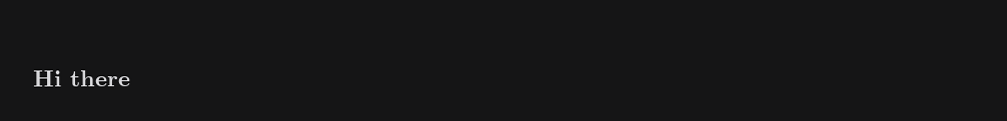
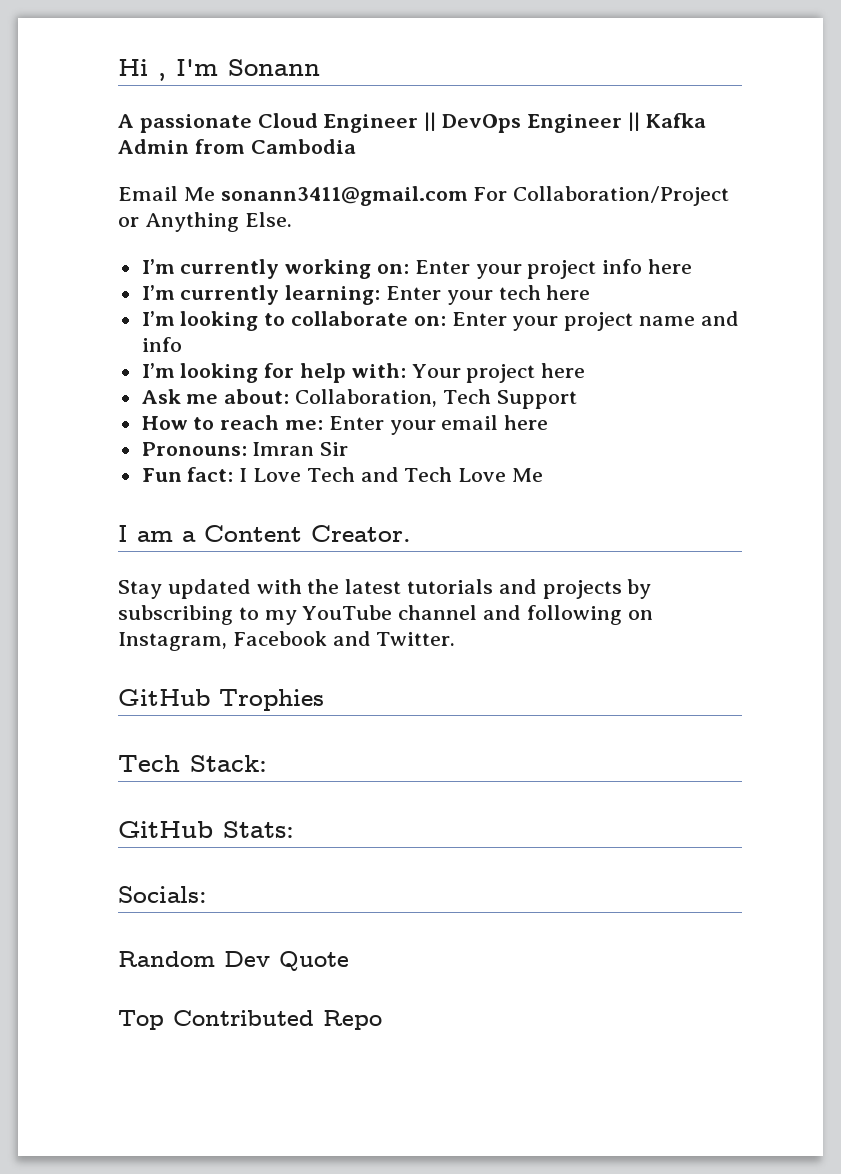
[70,70,131,87] there -> [158,59,320,81] [118,112,707,133] [118,139,356,154] [118,186,730,206] [118,212,292,232] [141,259,693,279] [141,285,591,305] [141,311,739,331] [141,337,182,352] [141,363,586,383] [141,389,577,409] [141,415,549,435] [141,442,349,456] [141,467,544,482] [118,525,411,542] [118,579,652,599] [118,605,653,625] [118,631,456,651] [118,689,324,711] [118,755,267,772] [118,821,294,838] [118,886,207,903] [118,951,349,971] [118,1010,382,1030] , I'm Sonann // A passionate Cloud Engineer || DevOps Engineer || Kafka Admin from Cambodia // Email Me sonann3411@gmail.com For Collaboration/Project or Anything Else. // I’m currently working on: Enter your project info here // I’m currently learning: Enter your tech here // I’m looking to collaborate on: Enter your project name and info // I’m looking for help with: Your project here // Ask me about: Collaboration, Tech Support // How to reach me: Enter your email here // Pronouns: Imran Sir // Fun fact: I Love Tech and Tech Love Me // I am a Content Creator. // Stay updated with the latest tutorials and projects by subscribing to my YouTube channel and following on Instagram, Facebook and Twitter. // GitHub Trophies // Tech Stack: // GitHub Stats: // Socials: // Random Dev Quote // Top Contributed Repo

